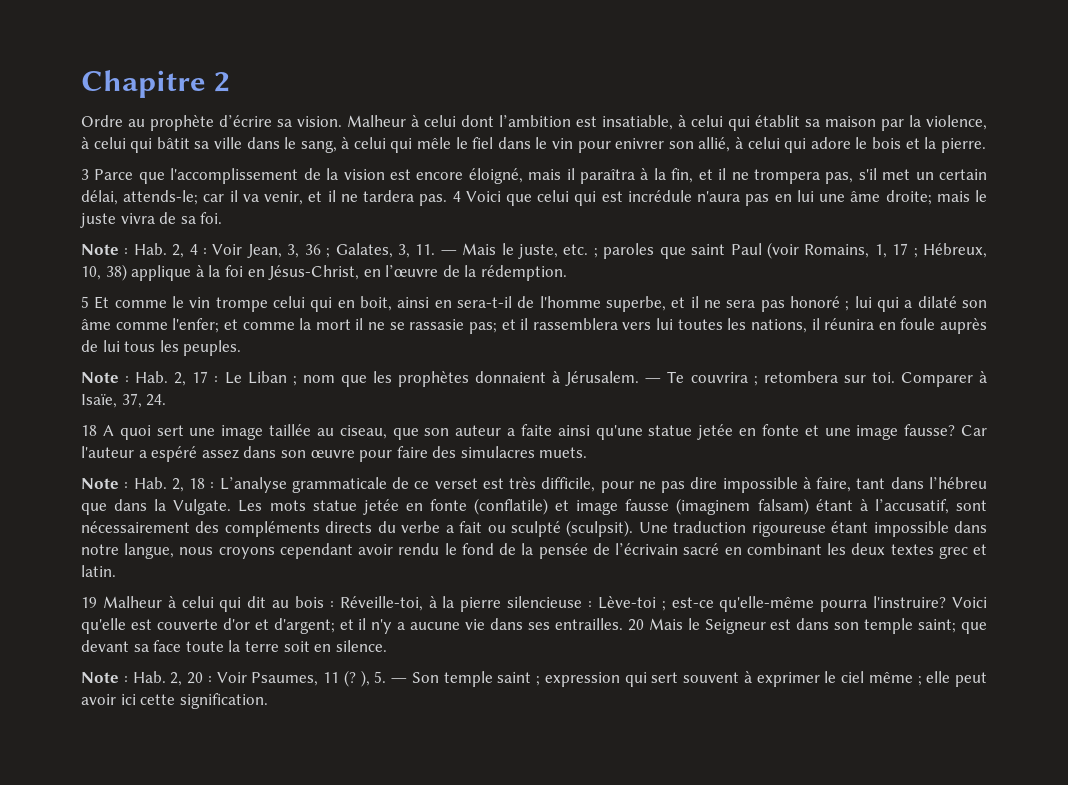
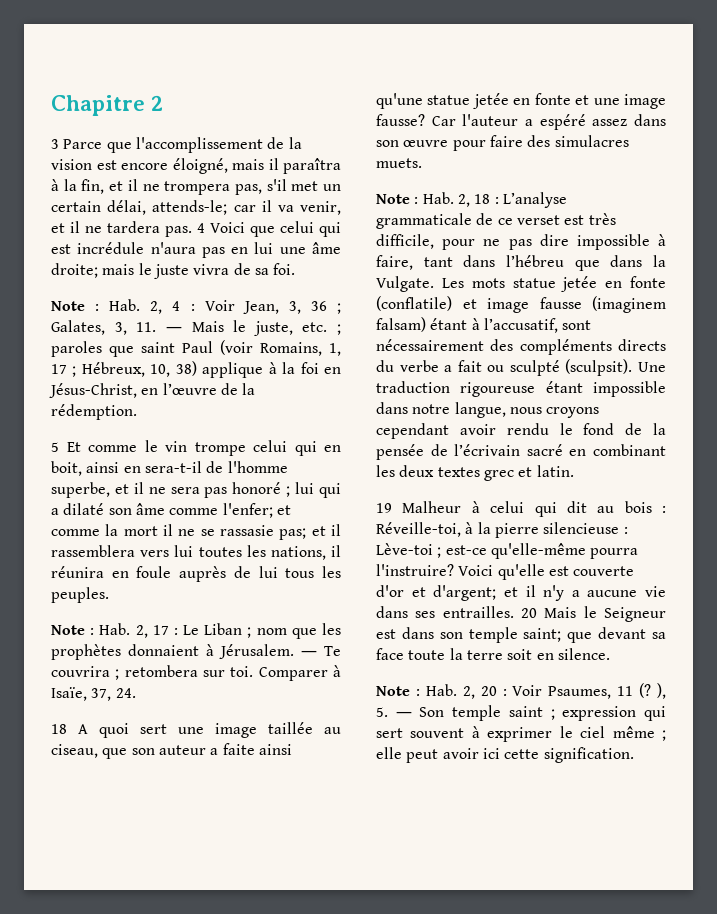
[81,115,987,131] [81,137,986,153] // Ordre au prophète d’écrire sa vision. Malheur à celui dont l’ambition est insatiable, à celui qui établit sa maison par la violence, à celui qui bâtit sa ville dans le sang, à celui qui mêle le fiel dans le vin pour enivrer son allié, à celui qui adore le bois et la pierre. -> (164, 103) none

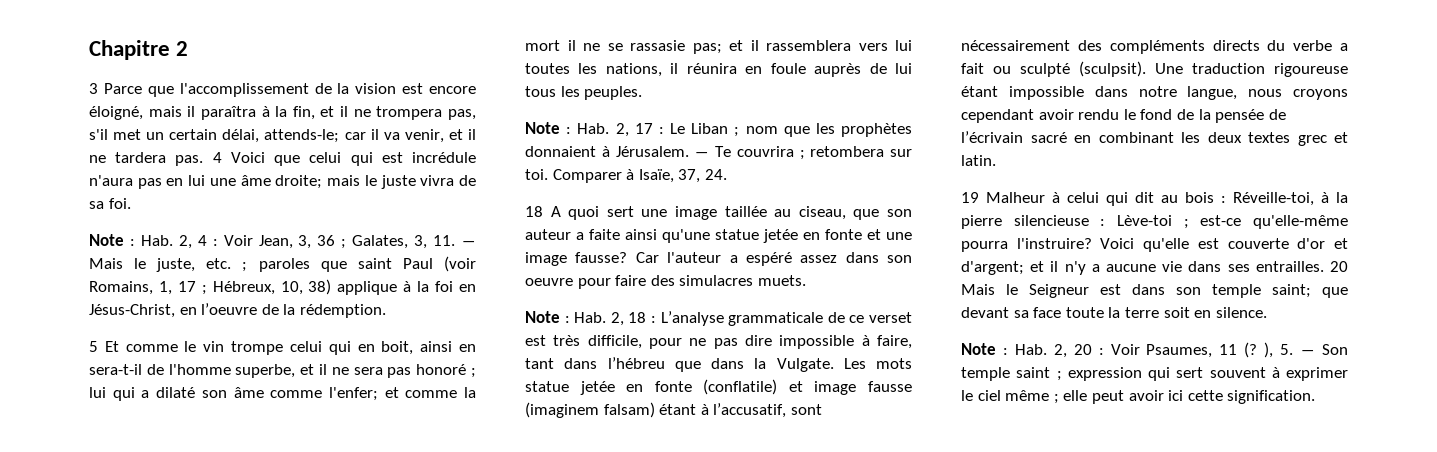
[162,383,217,395] l’œuvre -> [201,303,258,315] l’oeuvre
[403,140,449,147] œuvre -> [525,278,573,286] oeuvre

